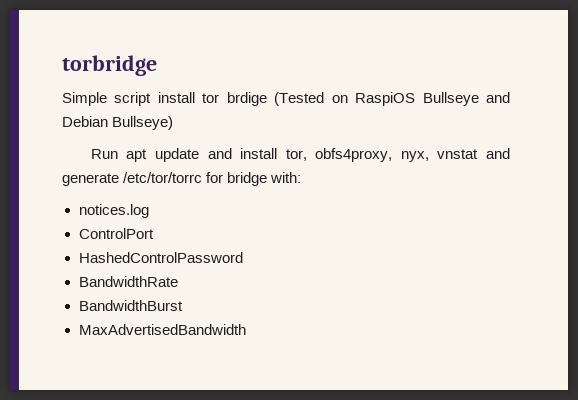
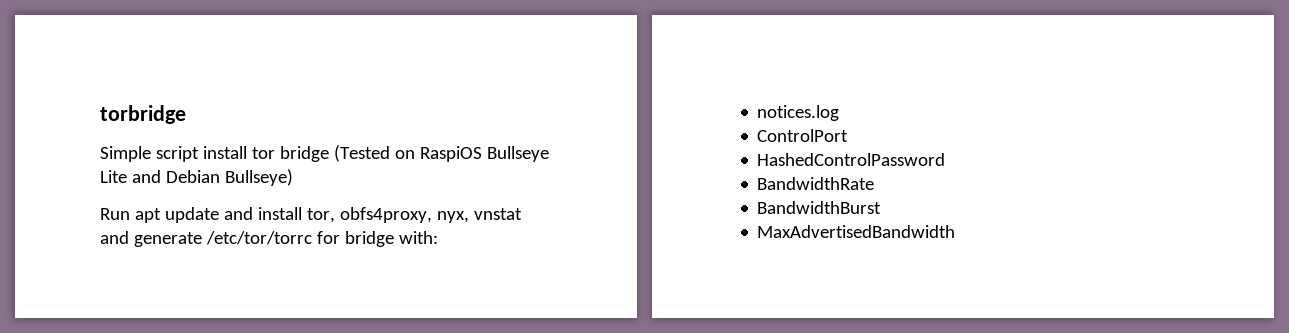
[226,92,267,106] brdige -> [279,146,329,162] bridge
(479, 99) none -> [100,170,127,183] Lite

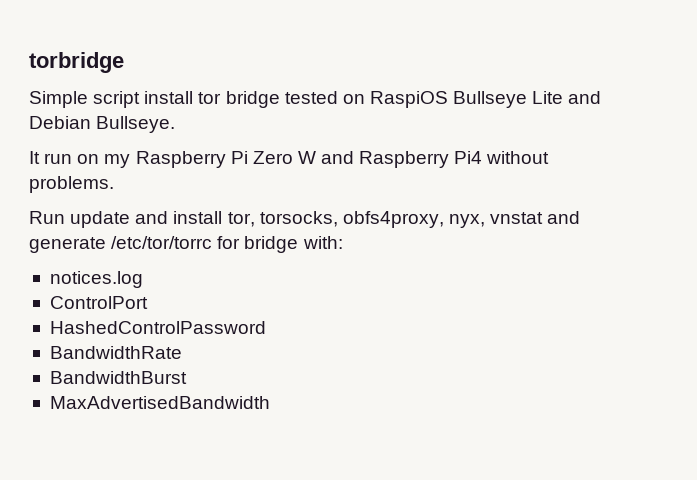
[333,145,390,162] (Tested -> [284,91,338,104] tested
[224,169,293,186] Bullseye) -> [96,116,176,133] [29,151,550,168] [29,176,114,193] Bullseye. // It run on my Raspberry Pi Zero W and Raspberry Pi4 without problems.
[134,208,161,223] apt -> (65, 217) none
(335, 215) none -> [259,211,338,227] torsocks,

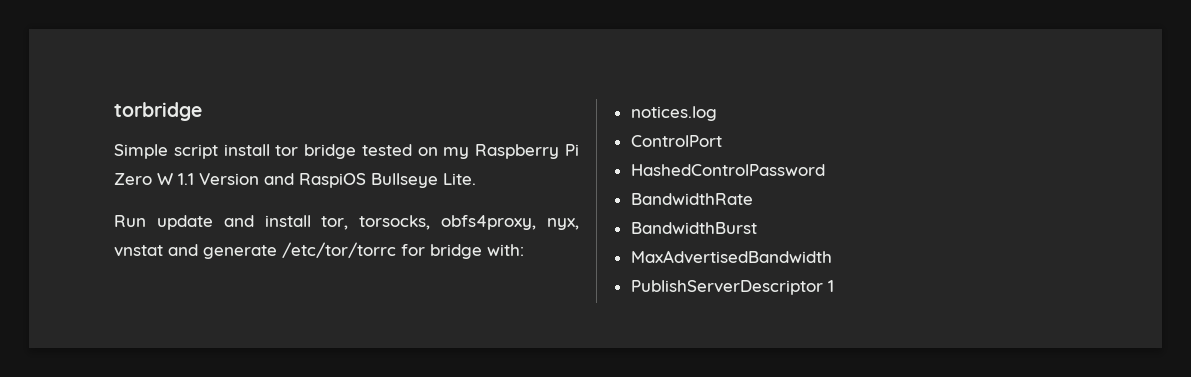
[369,91,602,108] [29,116,176,133] [29,151,100,164] RaspiOS Bullseye Lite and Debian Bullseye. // It run on -> (438, 151) none
[321,151,550,168] [29,176,114,193] and Raspberry Pi4 without problems. -> [178,173,476,188] 1.1 Version and RaspiOS Bullseye Lite.
(270, 402) none -> [630,280,834,295] // PublishServerDescriptor 1

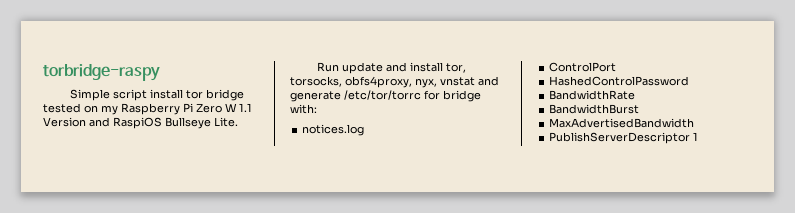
[114,102,202,121] torbridge -> [43,64,160,81] torbridge-raspy

